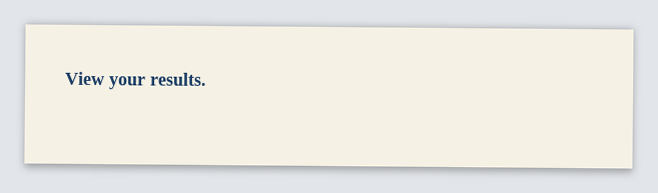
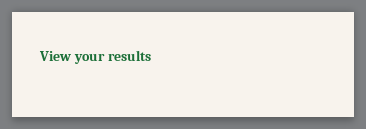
[150,72,207,86] results. -> [107,50,151,61] results

